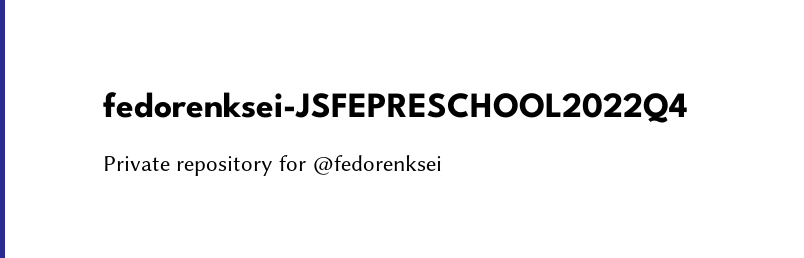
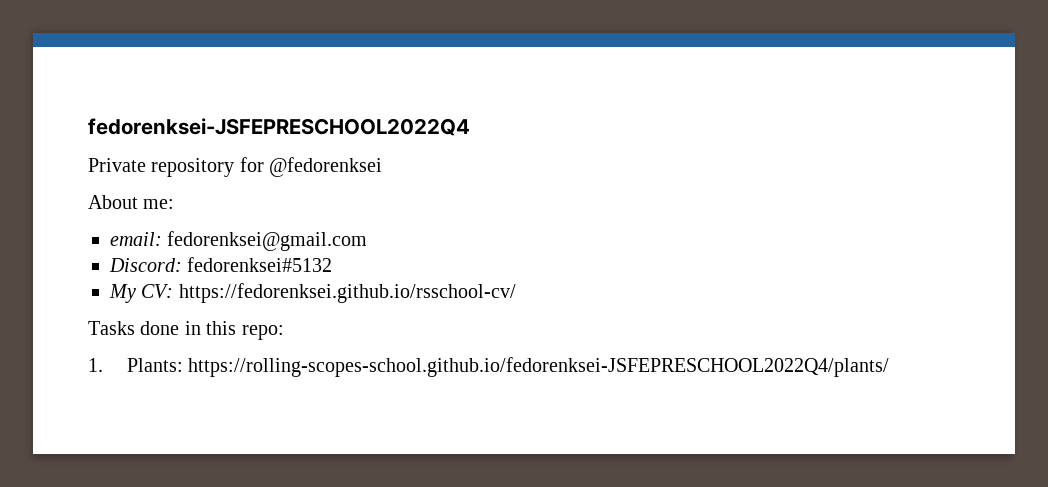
(442, 165) none -> [88,195,175,209] [110,231,368,251] [109,257,333,272] [109,283,516,303] [88,321,284,340] [88,357,890,377] // About me: // email: fedorenksei@gmail.com // Discord: fedorenksei#5132 // My CV: https://fedorenksei.github.io/rsschool-cv/ // Tasks done in this repo: // 1. Plants: https://rolling-scopes-school.github.io/fedorenksei-JSFEPRESCHOOL2022Q4/plants/

